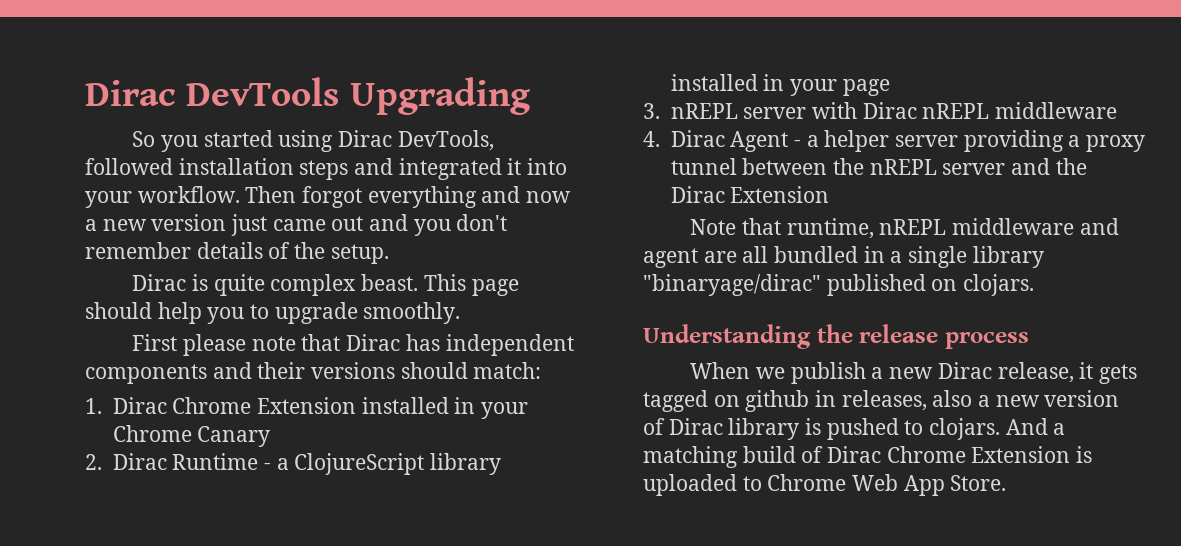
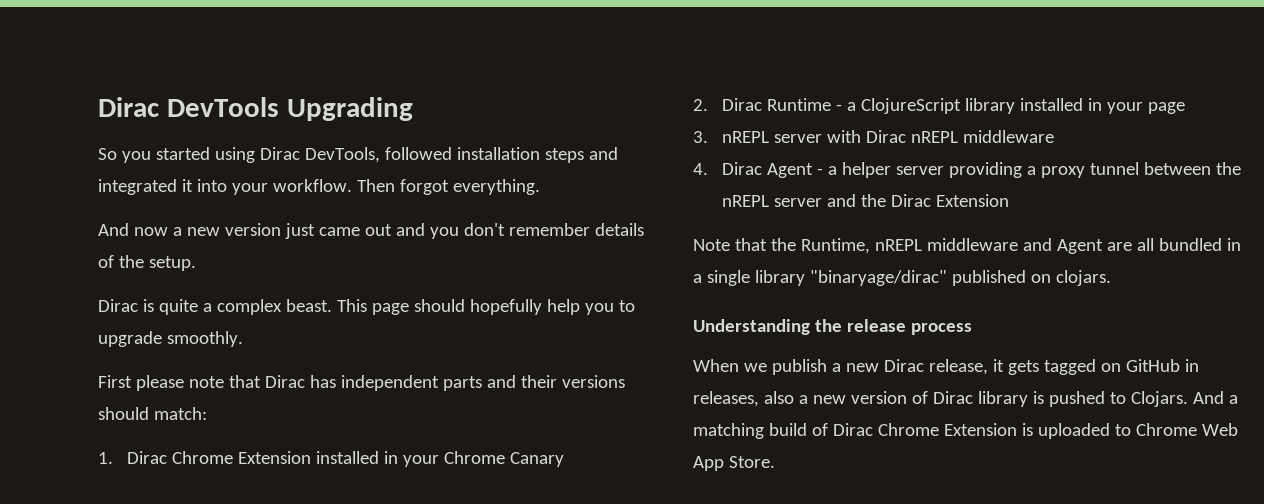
[367,186,521,208] everything and -> [452,179,540,195] [98,223,129,236] everything. // And
(265, 285) none -> [202,303,212,312] a
(152, 310) none -> [469,299,542,315] hopefully
[85,364,207,384] components -> [442,376,482,391] parts
[786,218,874,239] runtime, -> [770,238,870,254] the Runtime,
[643,248,698,268] agent -> [1056,239,1103,254] Agent
[745,390,810,412] github -> [1125,359,1180,372] GitHub
[929,418,1001,440] clojars. -> [1130,391,1188,407] Clojars.

